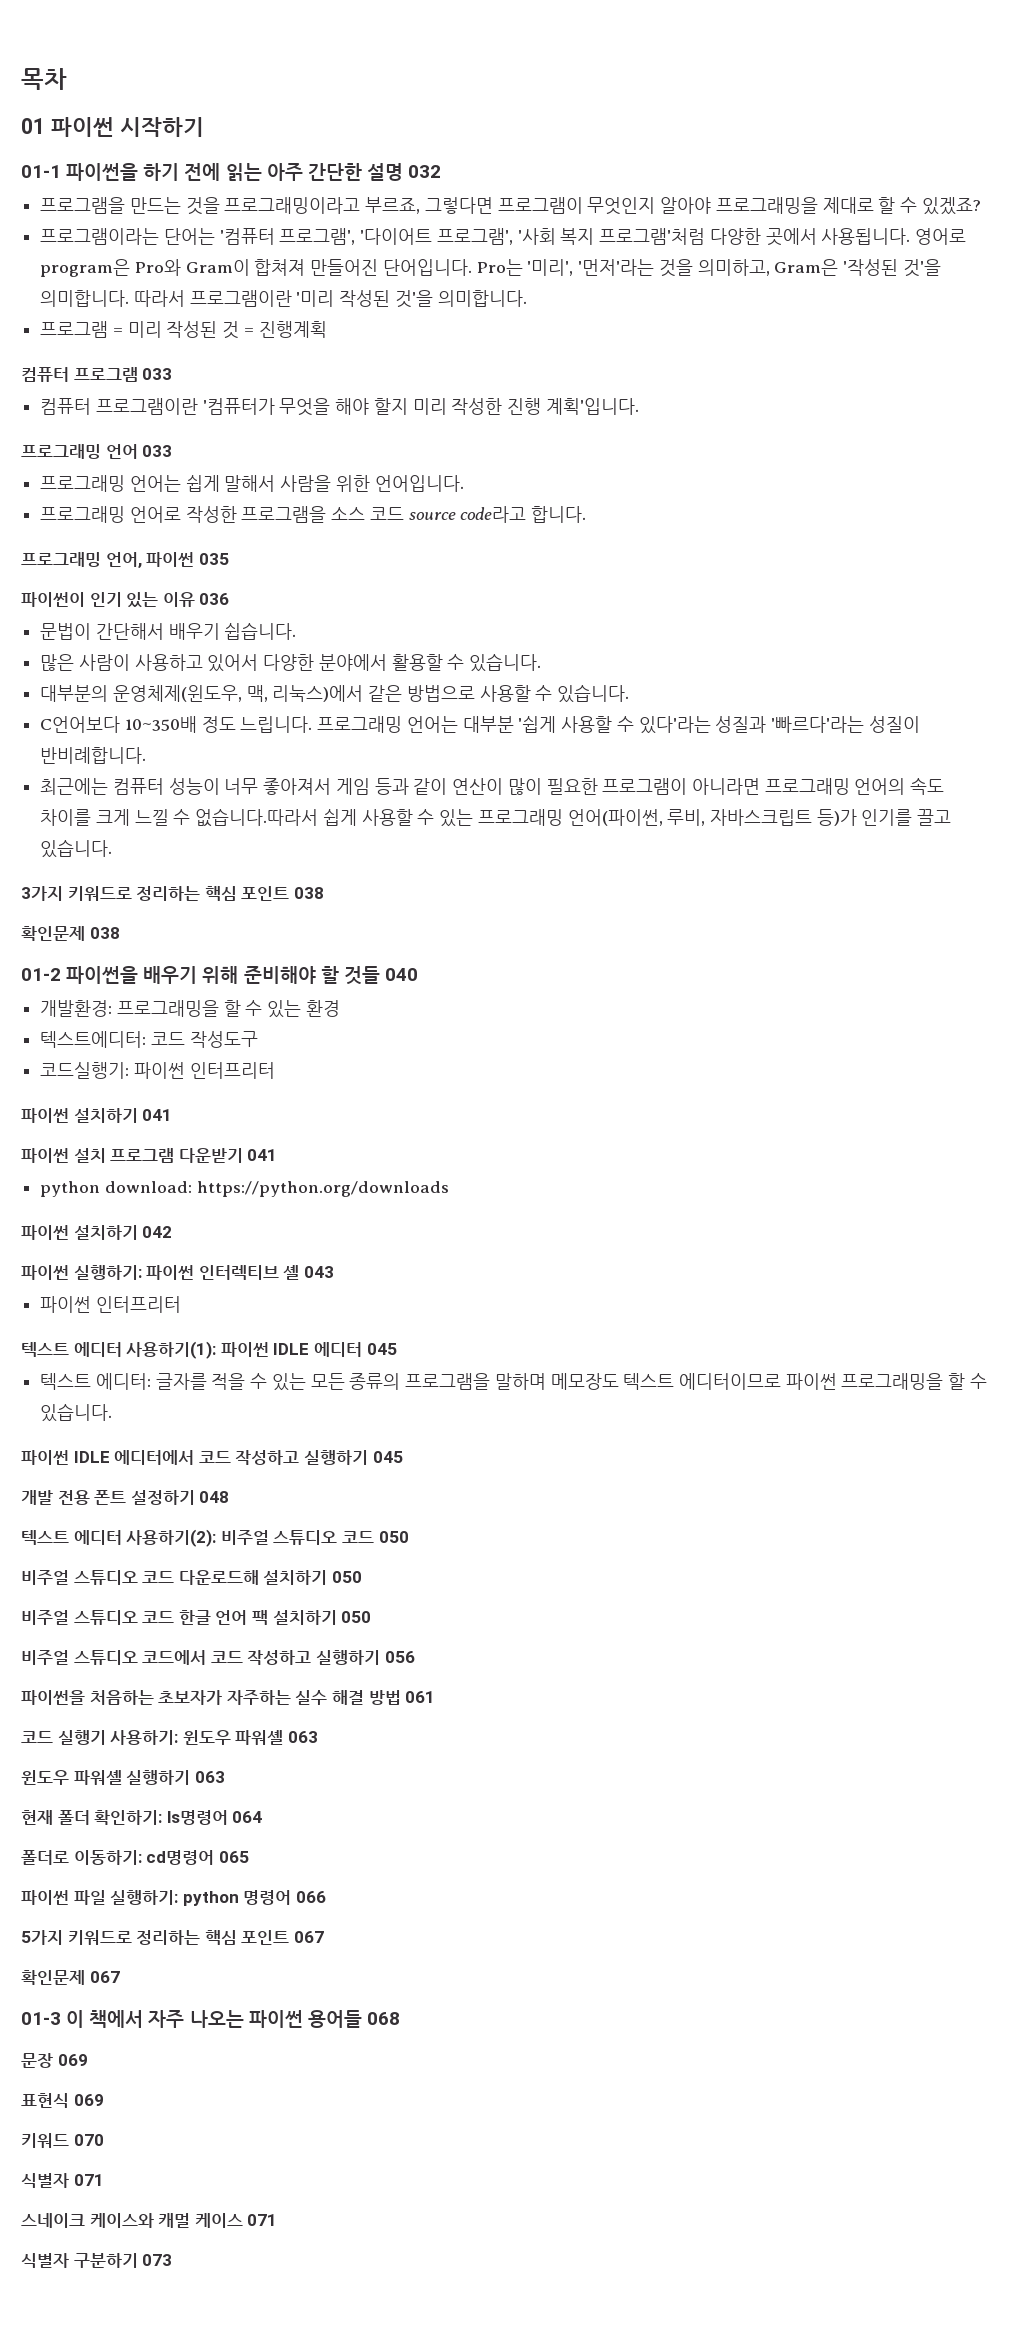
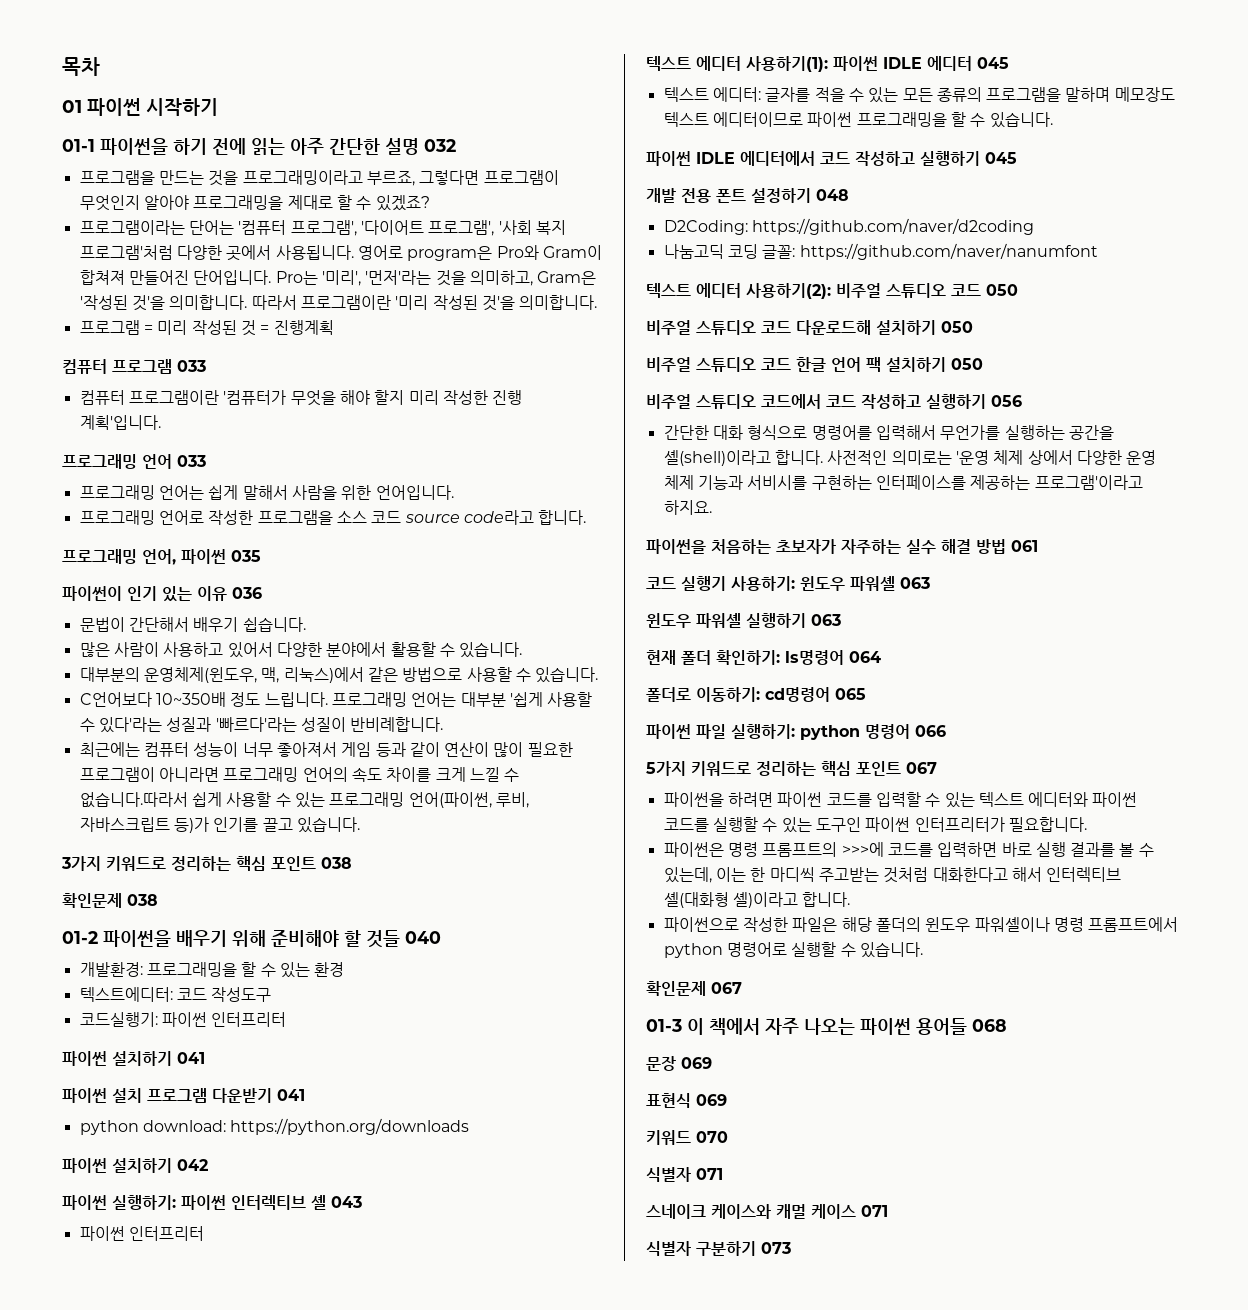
(230, 1497) none -> [663,218,1034,235] [663,243,1098,260] // D2Coding: https://github.com/naver/d2coding // 나눔고딕 코딩 글꼴: https://github.com/naver/nanumfont
(415, 1657) none -> [663,425,1114,440] [663,450,1157,466] [663,475,1143,490] [663,500,712,515] // 간단한 대화 형식으로 명령어를 입력해서 무언가를 실행하는 공간을 셸(shell)이라고 합니다. 사전적인 의미로는 '운영 체제 상에서 다양한 운영 체제 기능과 서비시를 구현하는 인터페이스를 제공하는 프로그램'이라고 하지요.
(324, 1937) none -> [663,792,1138,808] [663,817,1087,833] [663,842,1154,857] [663,867,1122,883] [663,892,851,908] [663,917,1179,932] [663,942,923,958] // 파이썬을 하려면 파이썬 코드를 입력할 수 있는 텍스트 에디터와 파이썬 코드를 실행할 수 있는 도구인 파이썬 인터프리터가 필요합니다. // 파이썬은 명령 프롬프트의 >>>에 코드를 입력하면 바로 실행 결과를 볼 수 있는데, 이는 한 마디씩 주고받는 것처럼 대화한다고 해서 인터렉티브 셸(대화형 셸)이라고 합니다. // 파이썬으로 작성한 파일은 해당 폴더의 윈도우 파워셸이나 명령 프롬프트에서 python 명령어로 실행할 수 있습니다.

